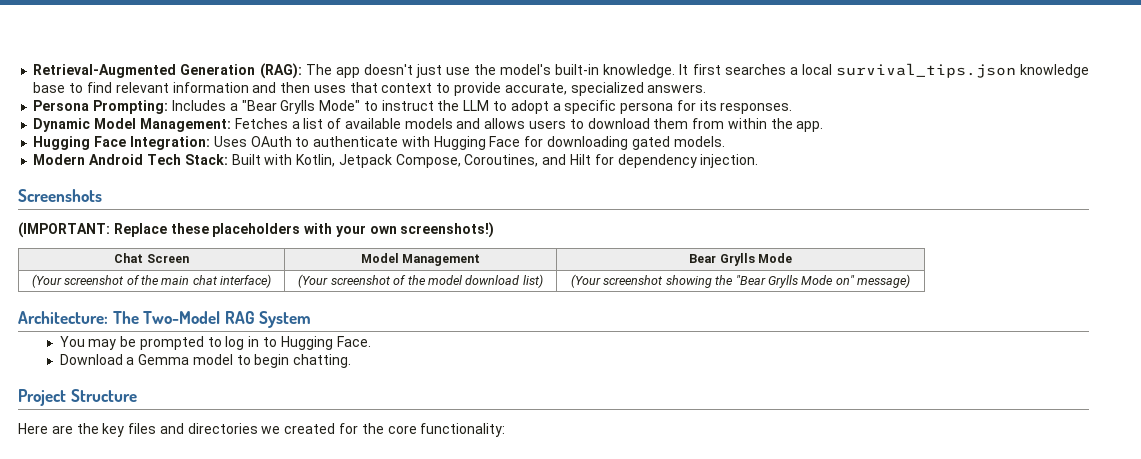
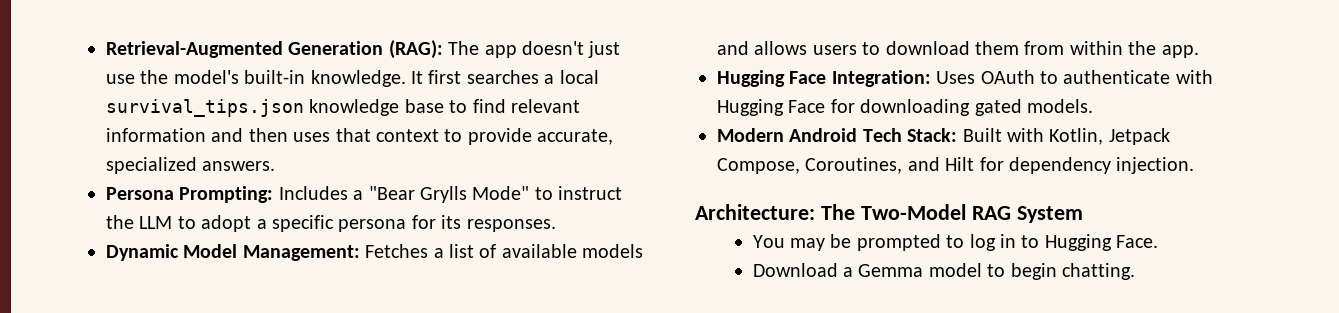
[18,189,102,202] [18,222,495,238] [114,253,189,263] [360,253,481,266] [689,253,792,266] [31,274,272,288] [298,274,543,288] [571,274,910,288] // Screenshots // (IMPORTANT: Replace these placeholders with your own screenshots!) // Chat Screen | Model Management | Bear Grylls Mode // (Your screenshot of the main chat interface) | (Your screenshot of the model download list) | (Your screenshot showing the "Bear Grylls Mode on" message) -> (1195, 165) none
[18,389,137,406] [18,423,506,437] // Project Structure // Here are the key files and directories we created for the core functionality: -> (1135, 271) none

